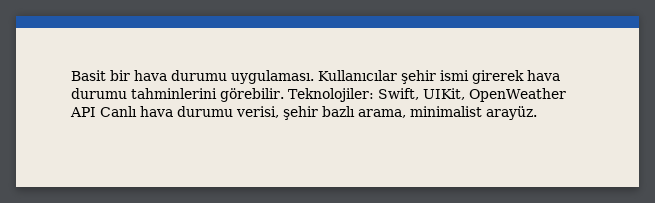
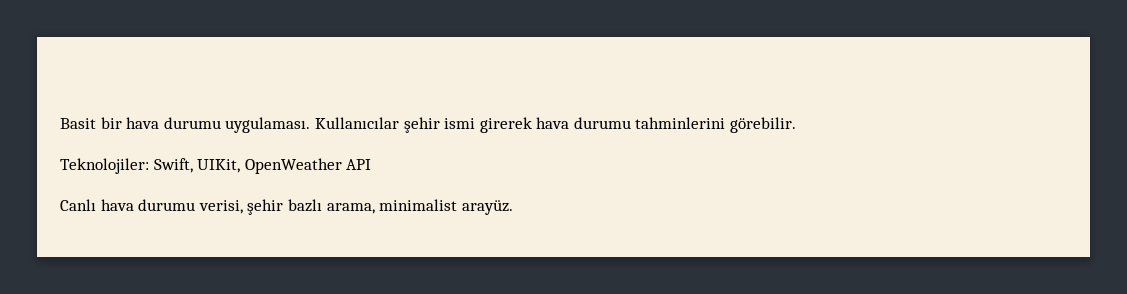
(284, 95) none -> (797, 125) //
(96, 112) none -> (372, 164) //

